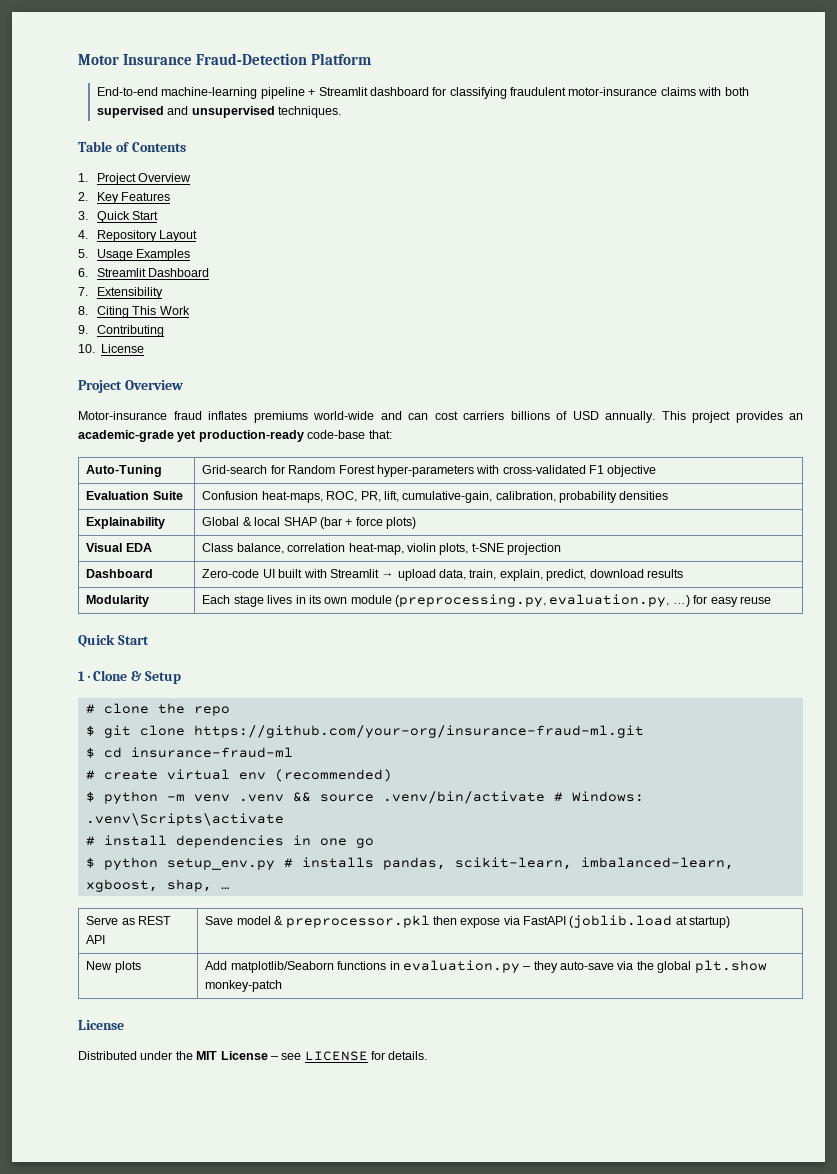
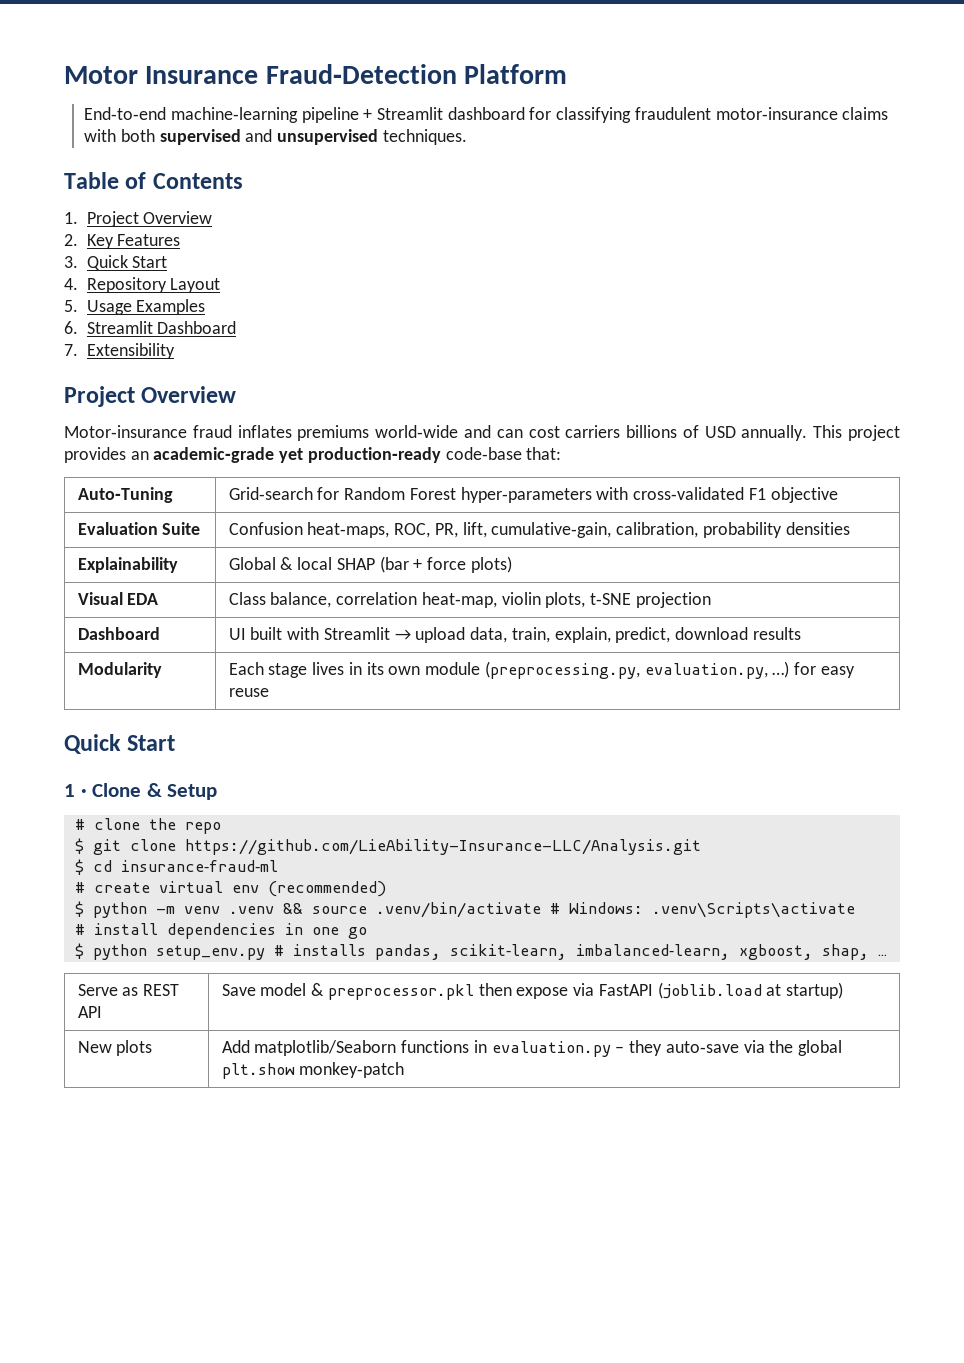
[78,306,190,318] [78,325,165,337] [78,344,145,353] // 8. Citing This Work // 9. Contributing // 10. License -> (175, 351) none
[202,569,260,578] Zero‑code -> (160, 633) none
[193,725,644,738] https://github.com/your‑org/insurance‑fraud‑ml.git -> [184,839,701,855] https://github.com/LieAbility-Insurance-LLC/Analysis.git
[78,1020,124,1030] [78,1051,428,1061] // License // Distributed under the MIT License – see LICENSE for details. -> (405, 1070) none

